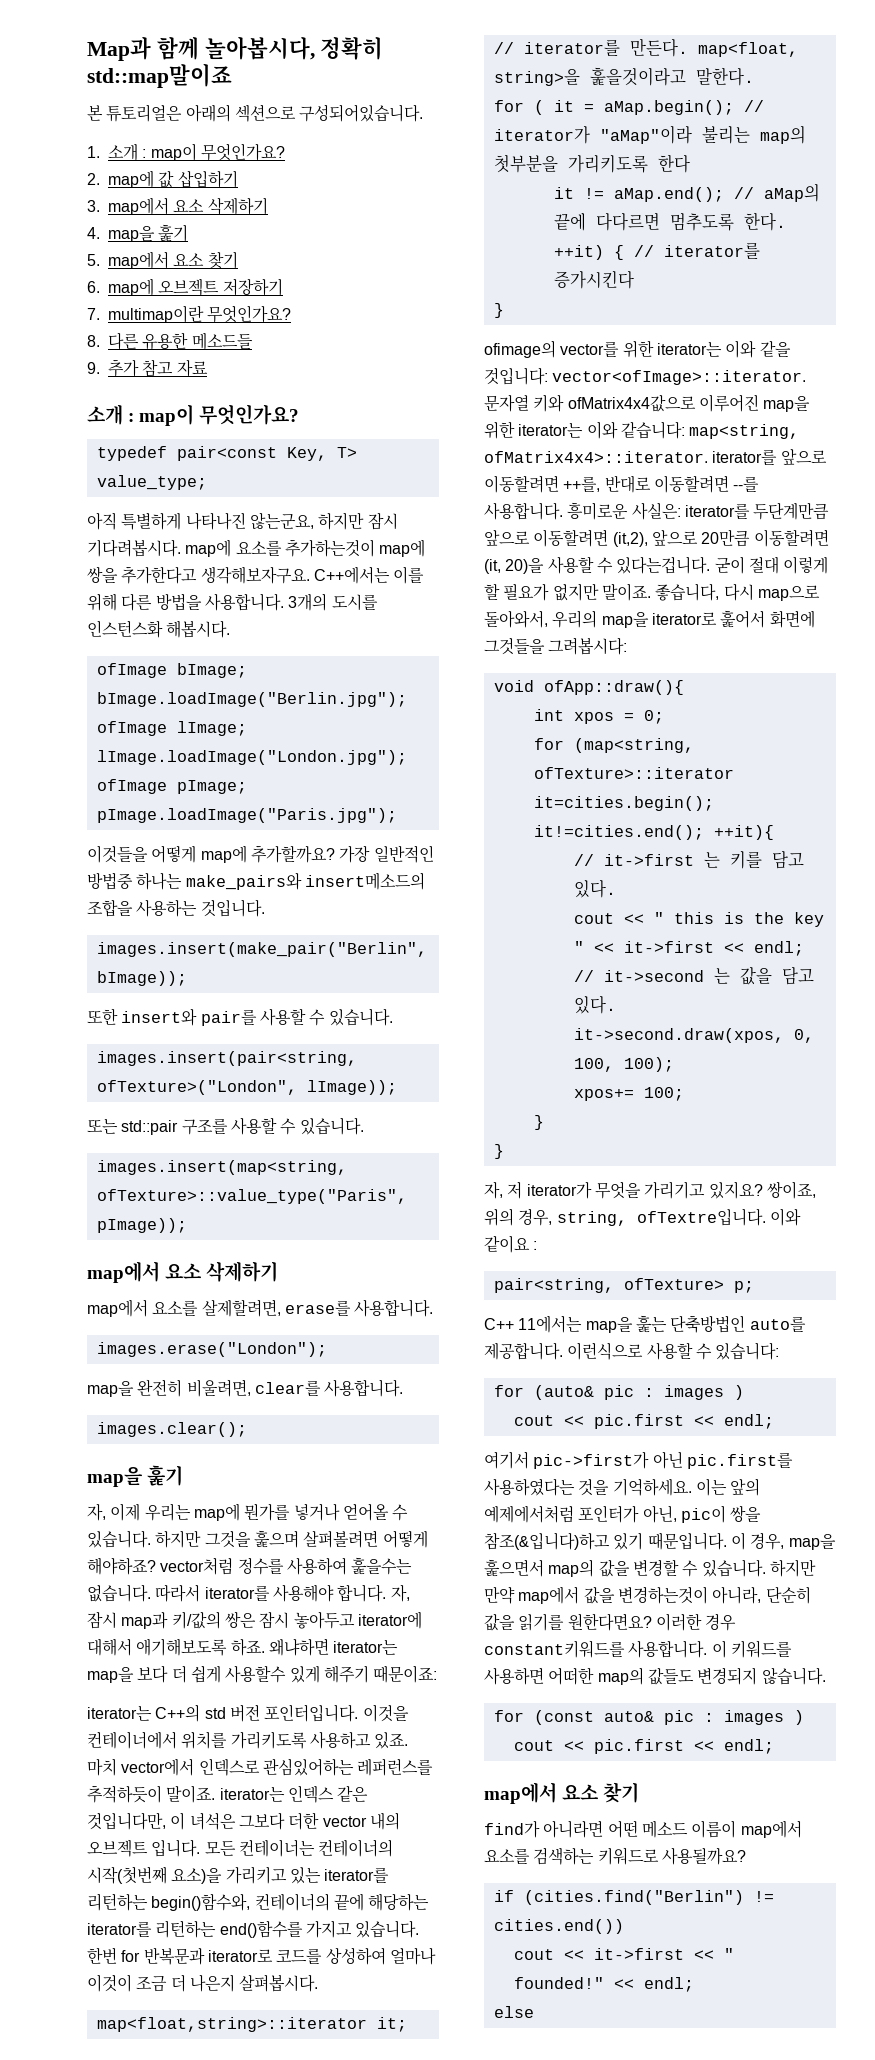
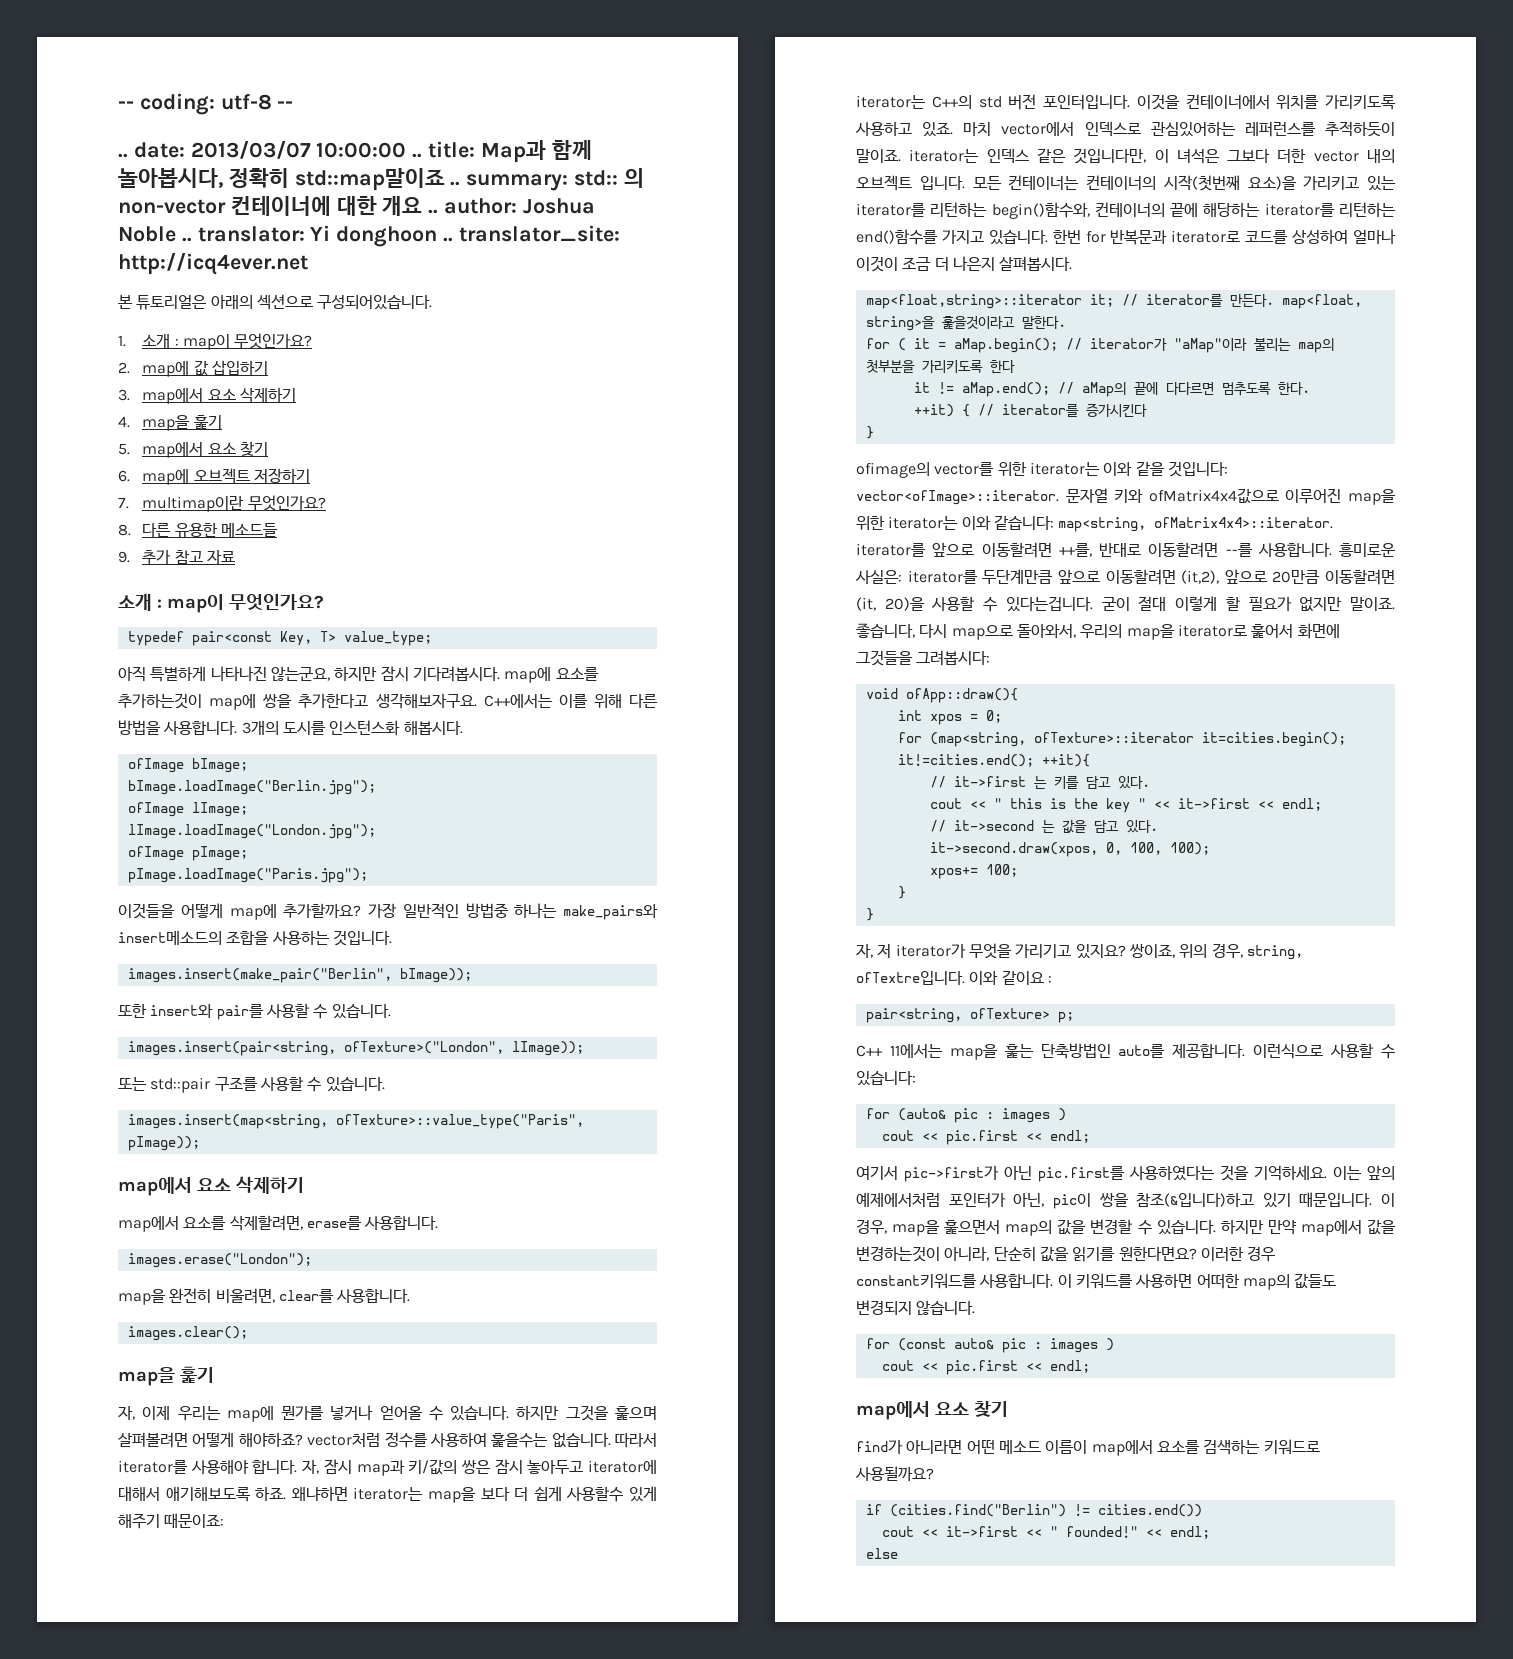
(87, 49) none -> [118,93,294,115] [118,140,476,159] -- coding: utf-8 -- // .. date: 2013/03/07 10:00:00 .. title:
(232, 75) none -> [450,168,644,191] [118,196,595,216] [118,225,620,247] [118,252,308,275] .. summary: std:: 의 non-vector 컨테이너에 대한 개요 .. author: Joshua Noble .. translator: Yi donghoon .. translator_site: http://icq4ever.net
[201,1299,281,1317] 살제할려면, -> [229,1215,303,1231] 삭제할려면,

